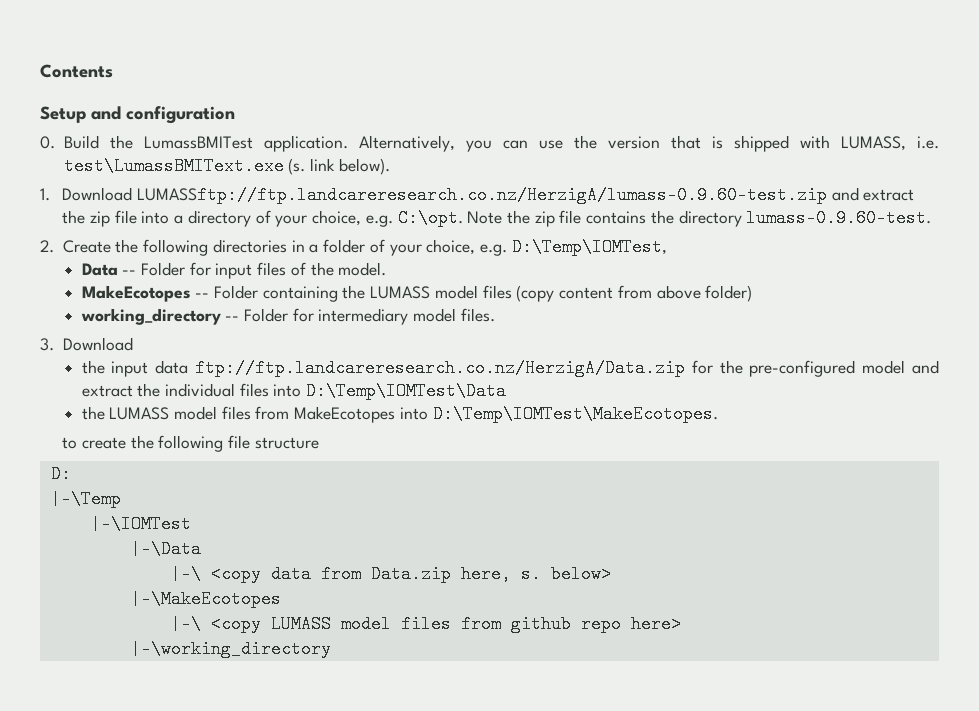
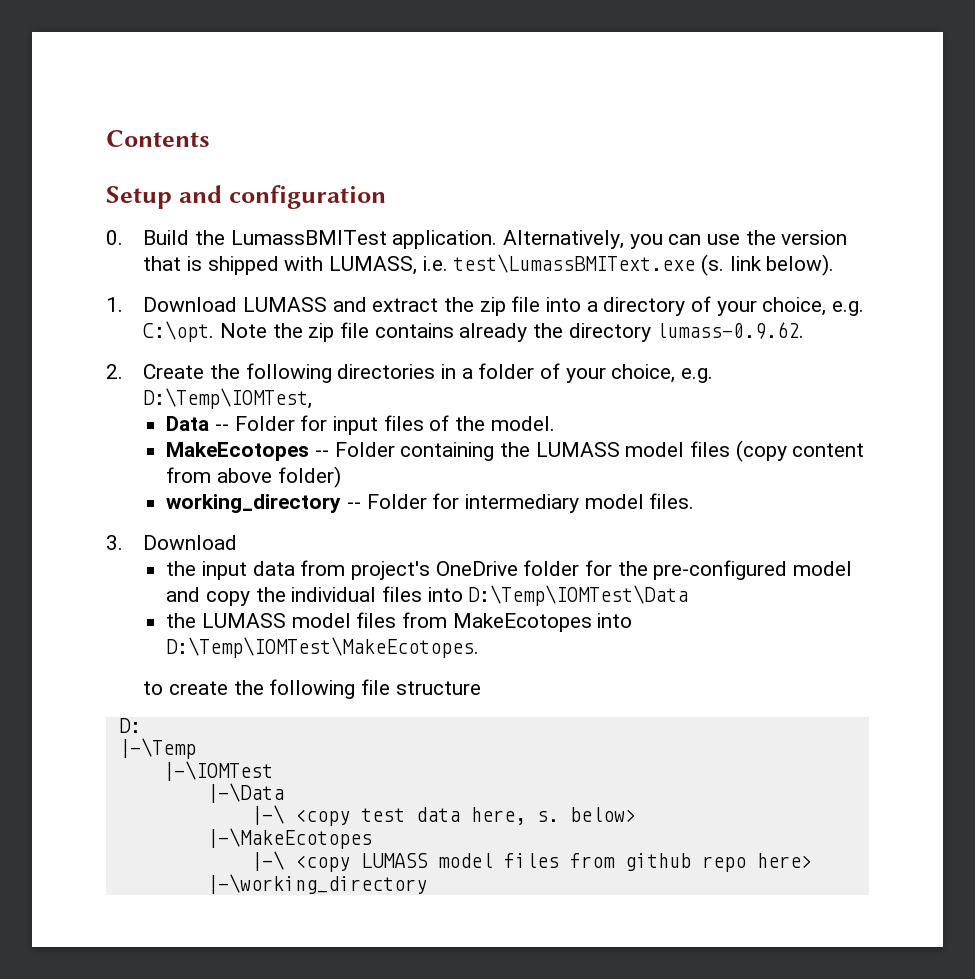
[137,186,828,204] LUMASSftp://ftp.landcareresearch.co.nz/HerzigA/lumass-0.9.60-test.zip -> [242,297,327,312] LUMASS
(647, 217) none -> [459,323,528,342] already
[746,209,932,227] lumass-0.9.60-test. -> [656,322,805,339] lumass-0.9.62.
[194,359,685,377] ftp://ftp.landcareresearch.co.nz/HerzigA/Data.zip -> [300,560,580,580] from project's OneDrive folder
[81,385,133,397] extract -> [205,591,250,606] copy
[270,565,451,583] data from Data.zip -> [360,807,460,822] test data

